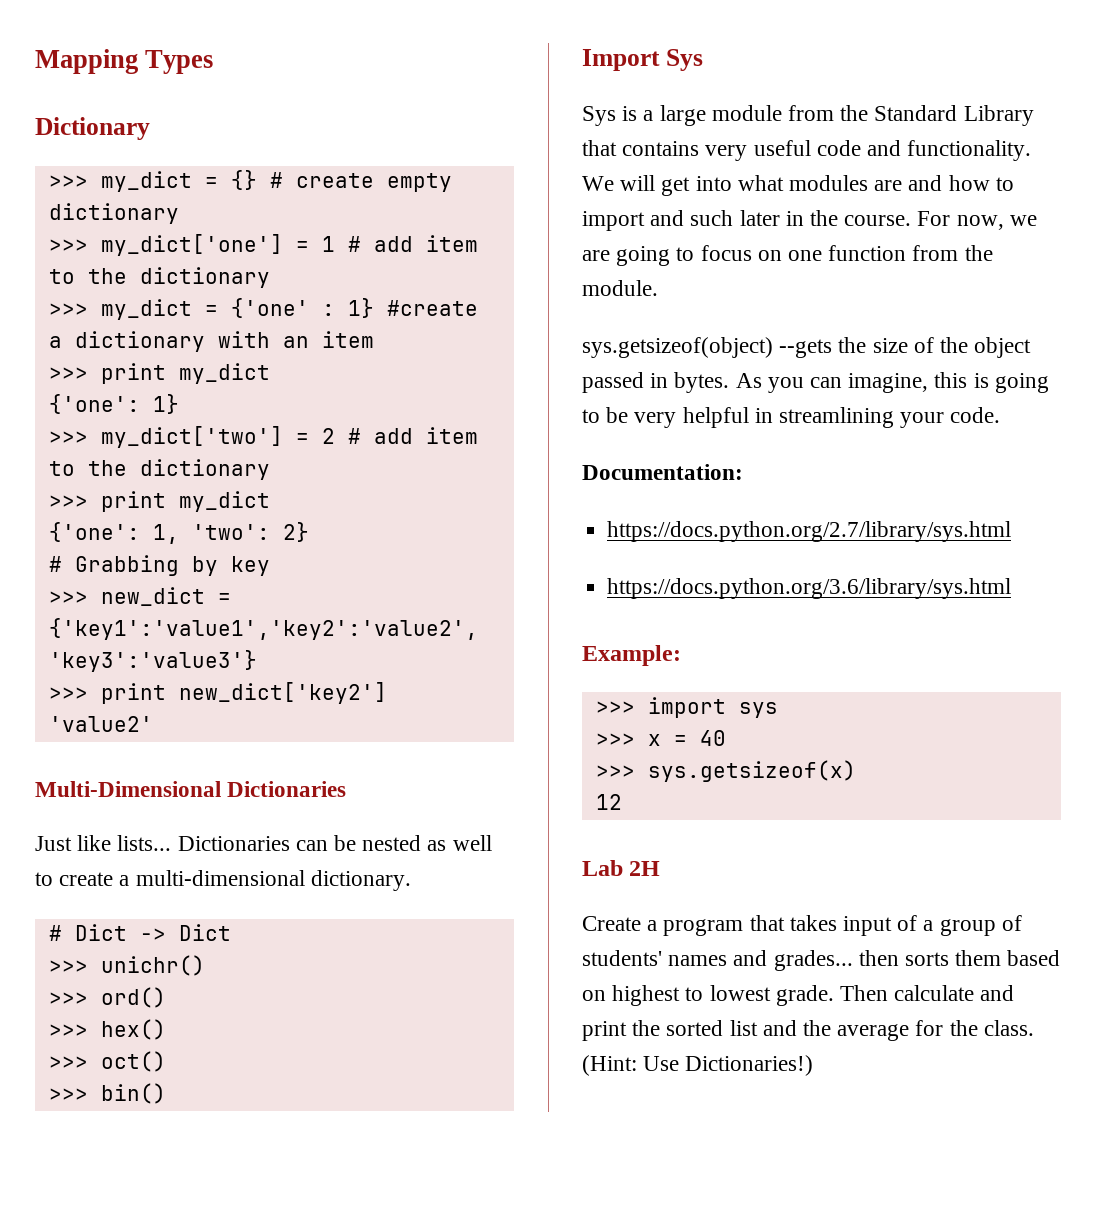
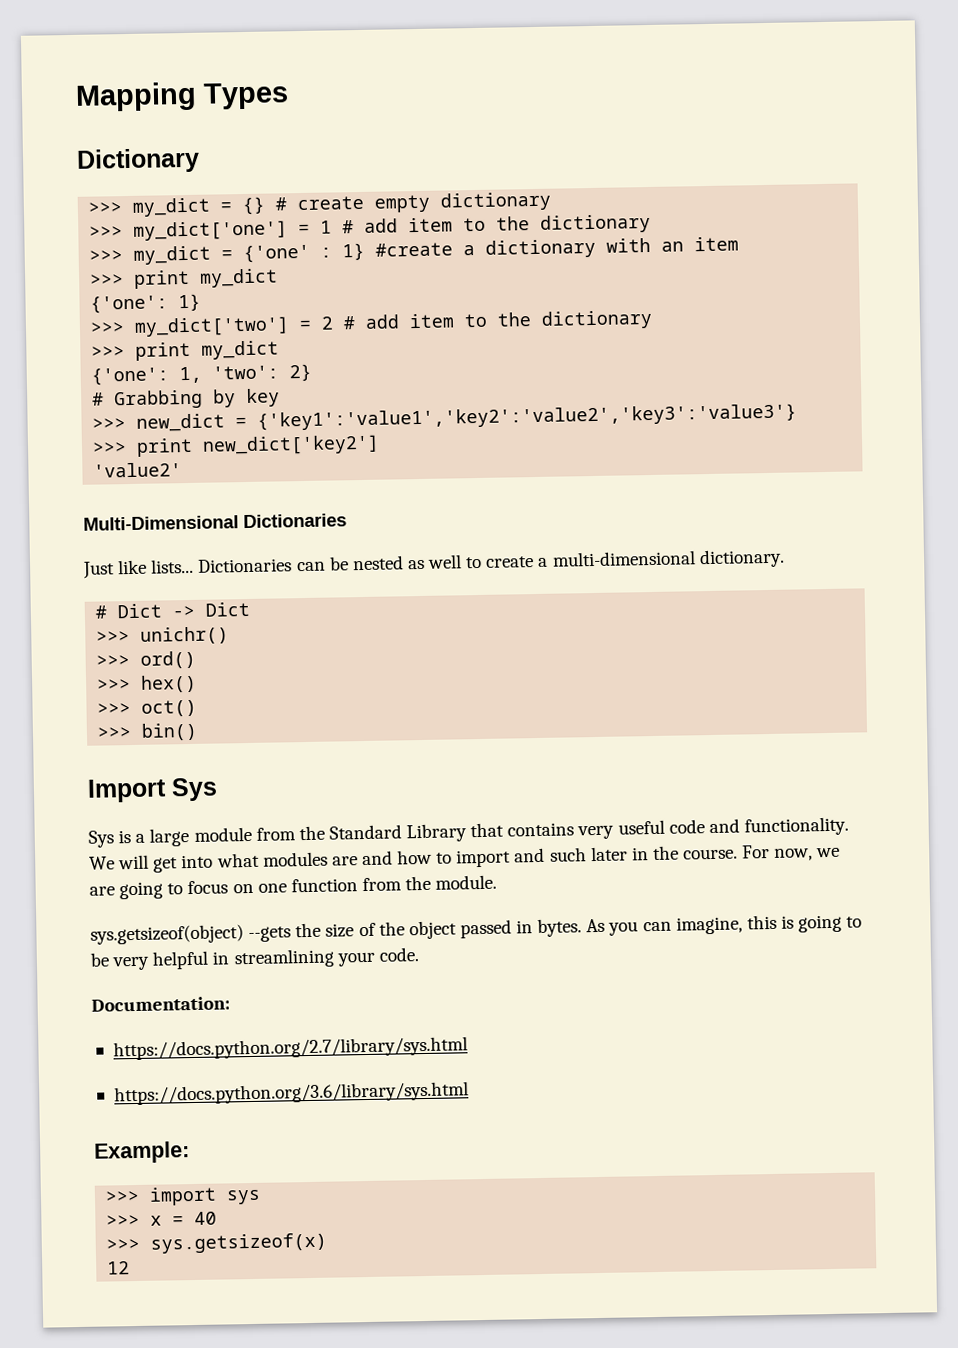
[582,860,661,876] [582,915,1022,936] [582,950,1061,971] [582,985,1015,1006] [582,1020,1034,1041] [582,1055,814,1076] // Lab 2H // Create a program that takes input of a group of students' names and grades... then sorts them based on highest to lowest grade. Then calculate and print the sorted list and the average for the class. (Hint: Use Dictionaries!) -> (131, 1268) none

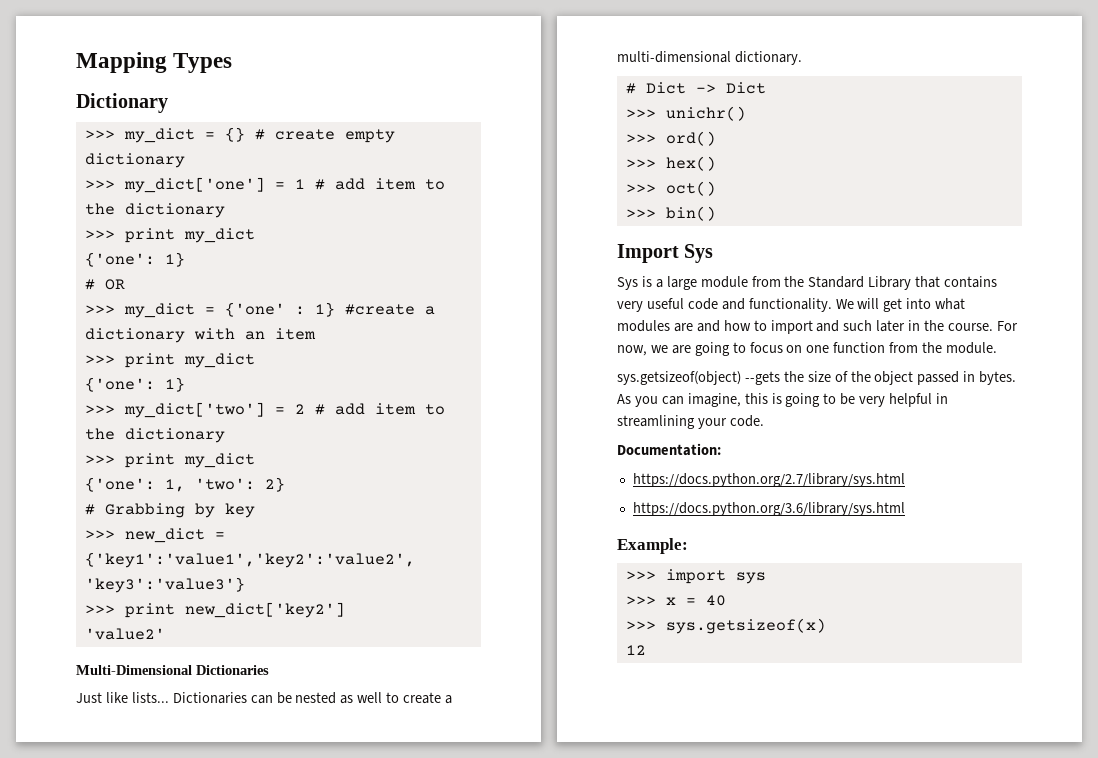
(652, 223) none -> [84,228,255,243] [84,252,185,267] [84,279,125,290] // >>> print my_dict // {'one': 1} // # OR

